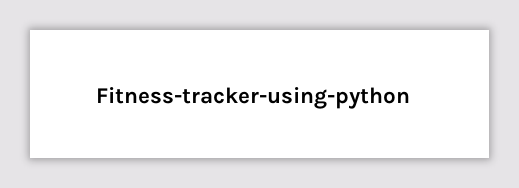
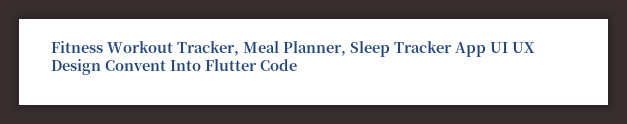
[96,87,410,109] Fitness-tracker-using-python -> [51,41,535,57] [51,59,297,75] Fitness Workout Tracker, Meal Planner, Sleep Tracker App UI UX Design Convent Into Flutter Code

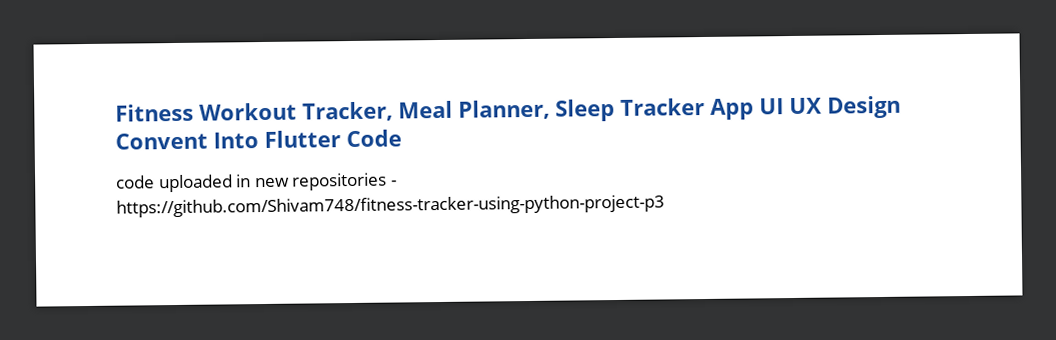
(297, 65) none -> [116,172,397,193] [116,194,665,218] // code uploaded in new repositories - https://github.com/Shivam748/fitness-tracker-using-python-project-p3

